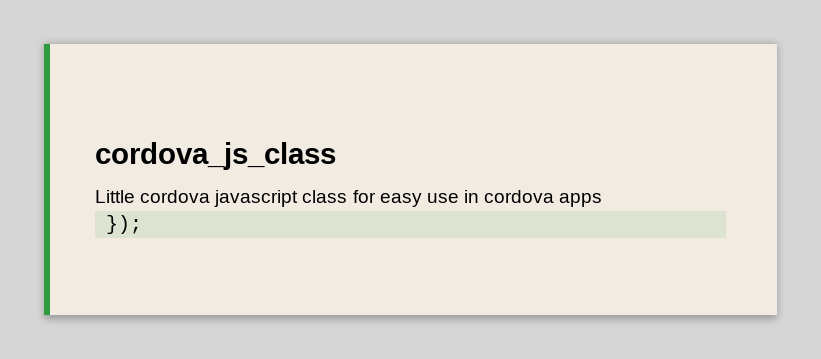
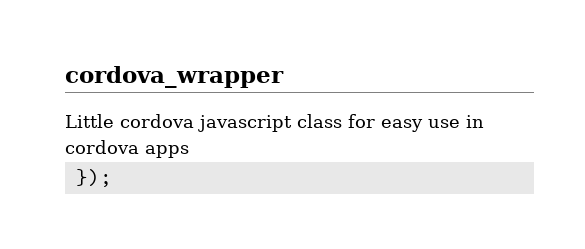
[95,142,336,170] cordova_js_class -> [65,66,284,88] cordova_wrapper

